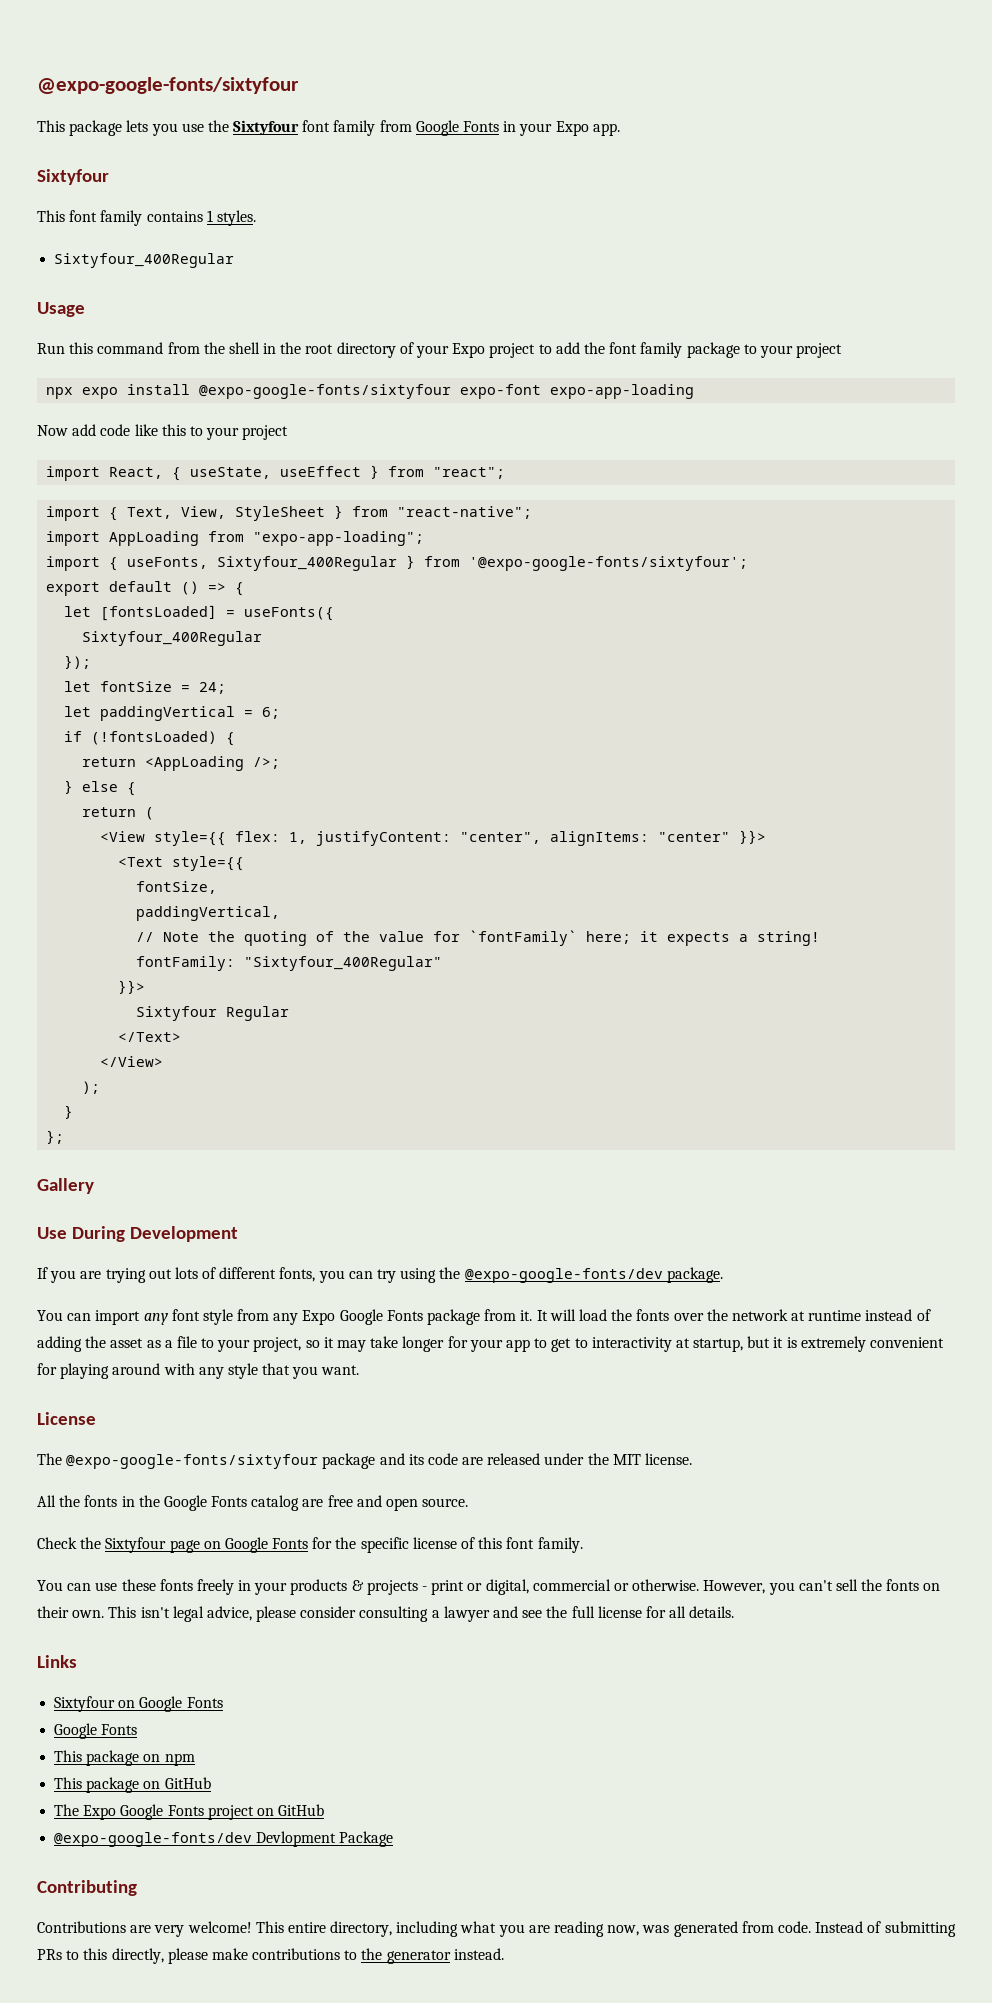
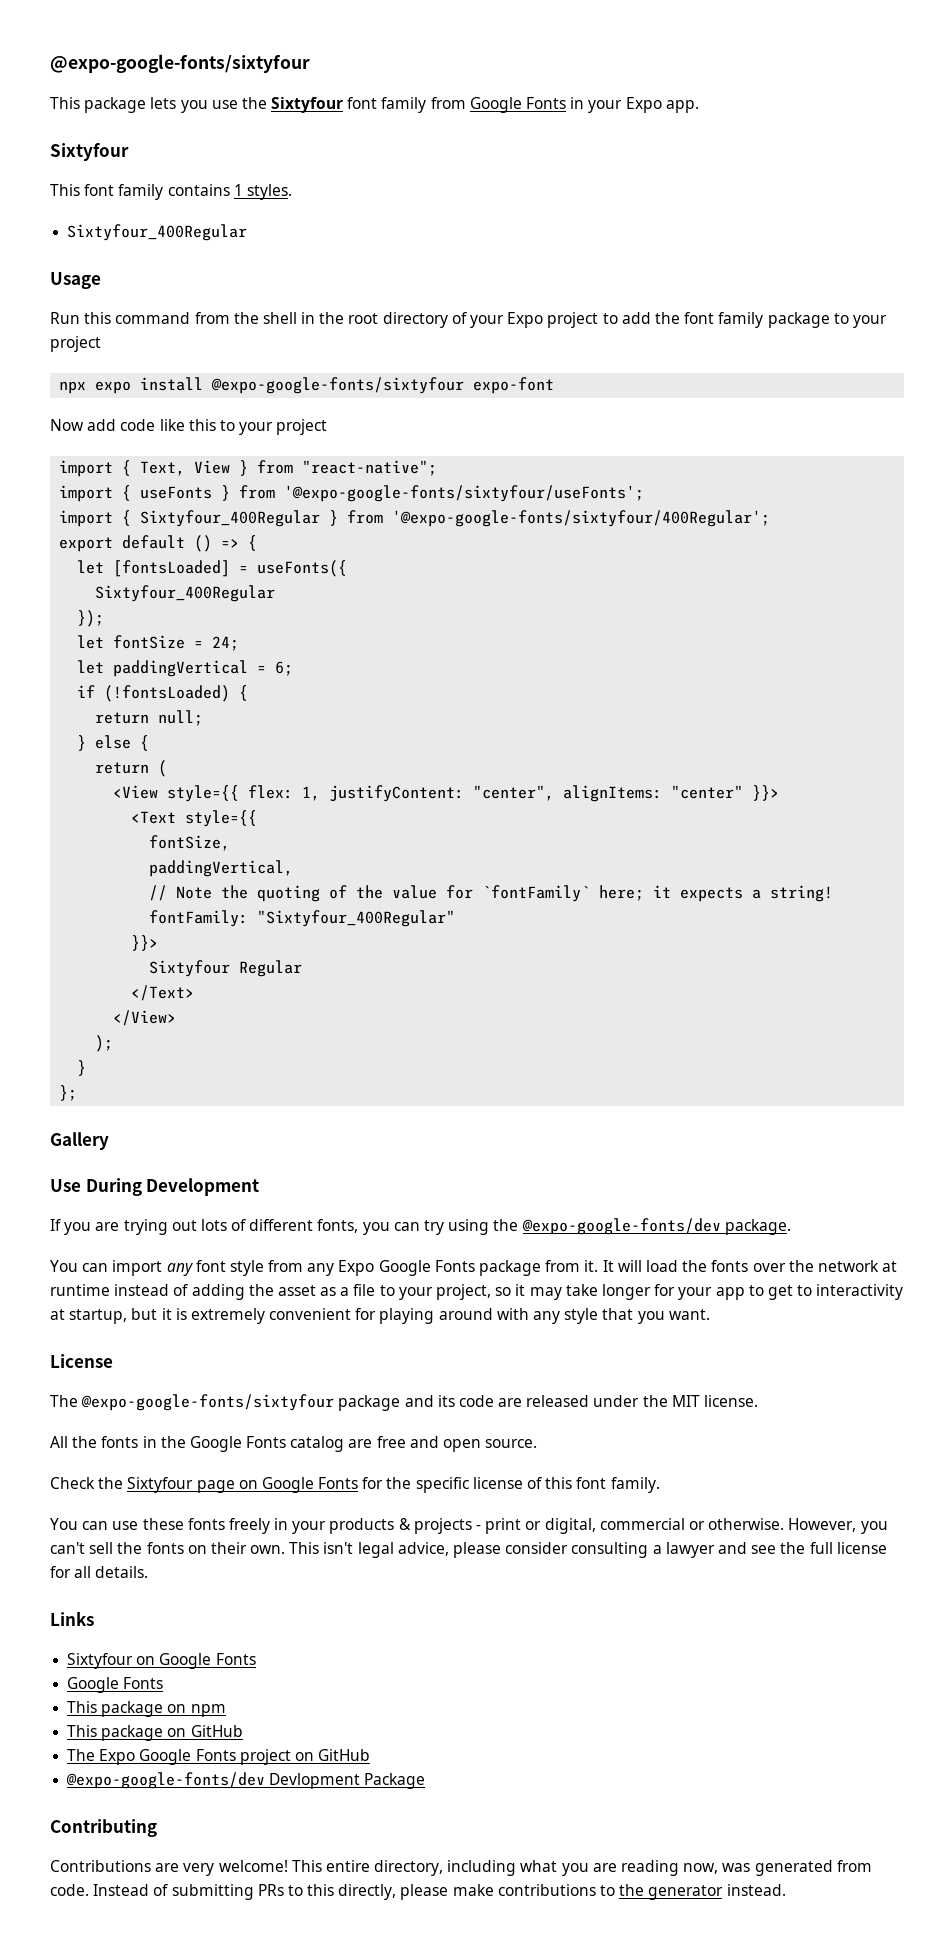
[550,384,695,399] expo-app-loading -> (555, 385) none
[46,465,506,481] // import React, { useState, useEffect } from "react"; -> (328, 427) none
[181,506,326,521] View, StyleSheet -> [194,460,231,474] View
[109,531,425,546] [46,556,209,571] AppLoading from "expo-app-loading"; // import { useFonts, -> [122,485,645,502] [59,510,132,527] { useFonts } from '@expo-google-fonts/sixtyfour/useFonts'; // import {
[469,556,749,571] '@expo-google-fonts/sixtyfour'; -> [392,510,771,527] '@expo-google-fonts/sixtyfour/400Regular';
[145,756,281,771] <AppLoading />; -> [158,710,204,726] null;

